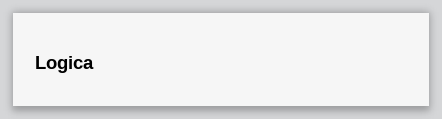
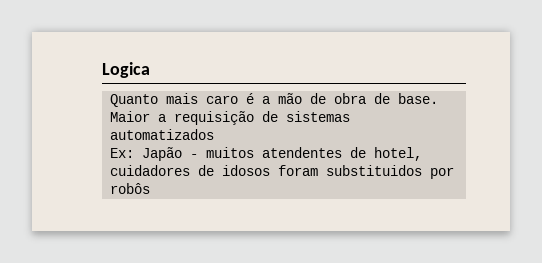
(94, 64) none -> [110,93,439,107] [110,111,351,125] [110,129,215,140] [110,147,423,161] [110,165,455,179] [110,183,151,194] // Quanto mais caro é a mão de obra de base. Maior a requisição de sistemas automatizados // Ex: Japão - muitos atendentes de hotel, cuidadores de idosos foram substituidos por robôs

